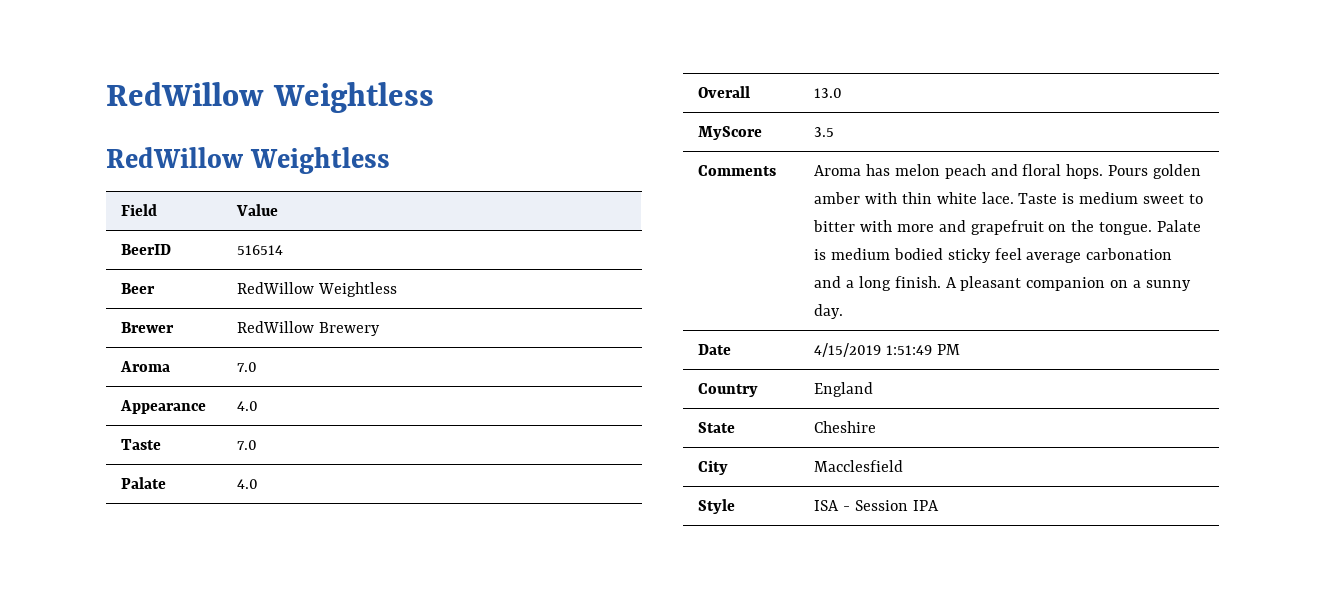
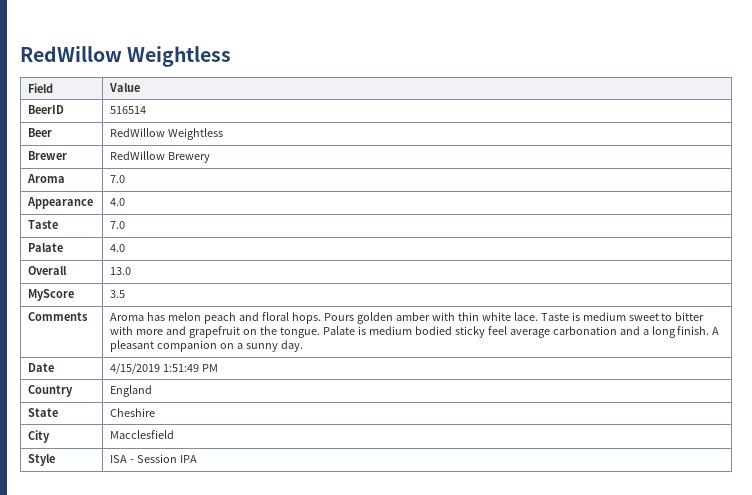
[106,82,434,113] [106,147,391,174] RedWillow Weightless // RedWillow Weightless -> [20,46,232,67] RedWillow Weightless

